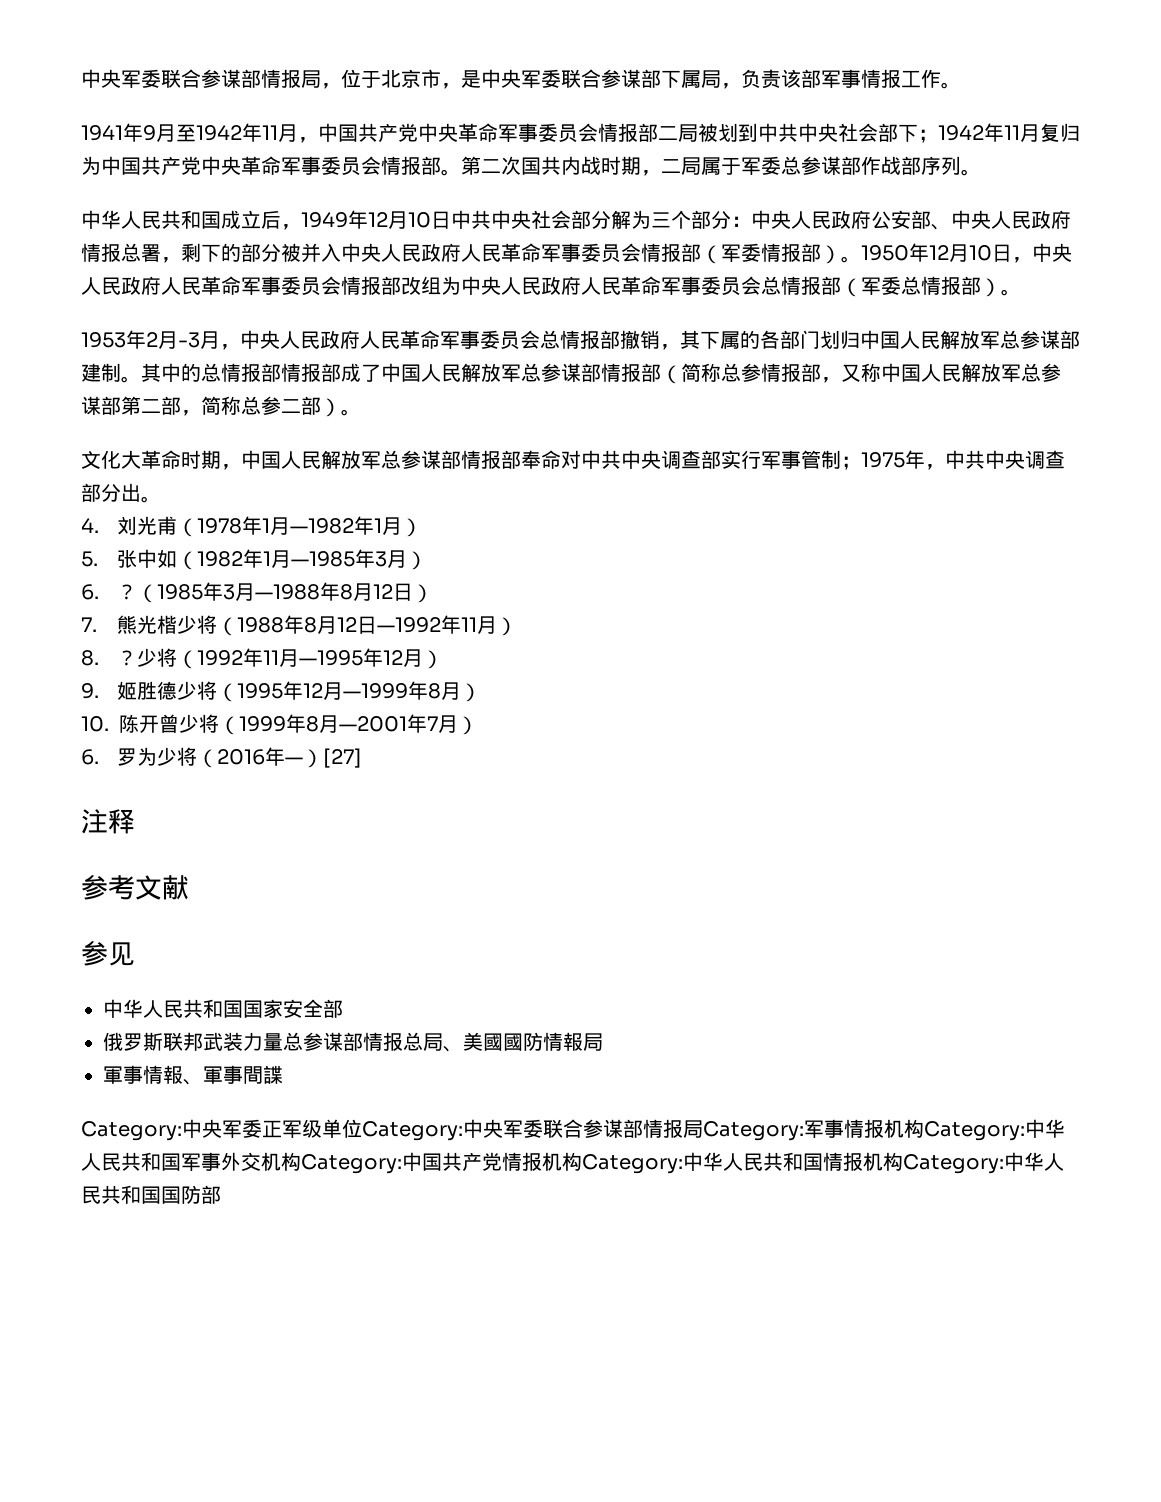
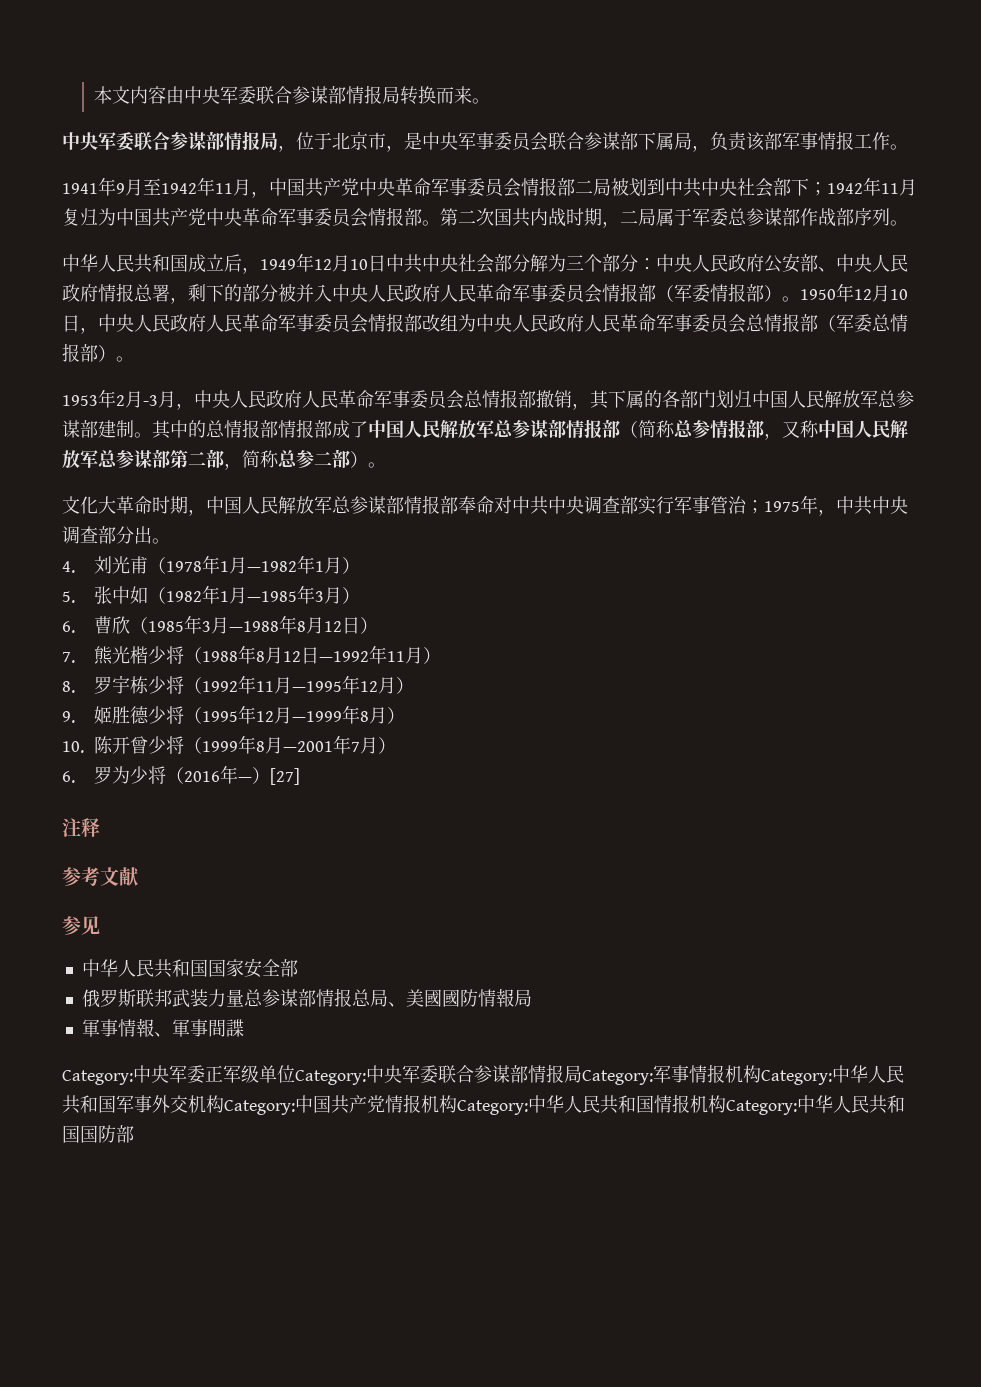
(81, 78) none -> [94,85,491,105] 本文内容由中央军委联合参谋部情报局转换而来。 //
[541,69,561,88] 委 -> [476,132,548,151] 事委员会
[821,450,841,469] 制 -> [728,496,747,514] 治
[117,584,138,600] ？ -> [94,616,131,634] 曹欣
[117,650,138,666] ？ -> [94,675,150,694] 罗宇栋

